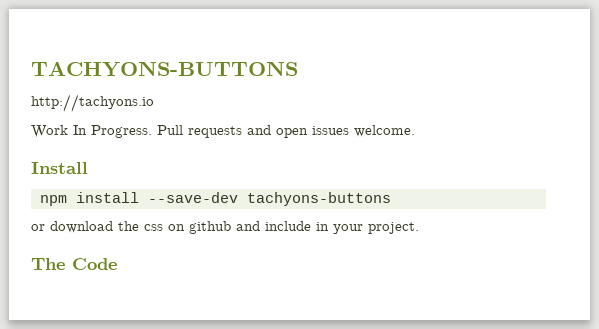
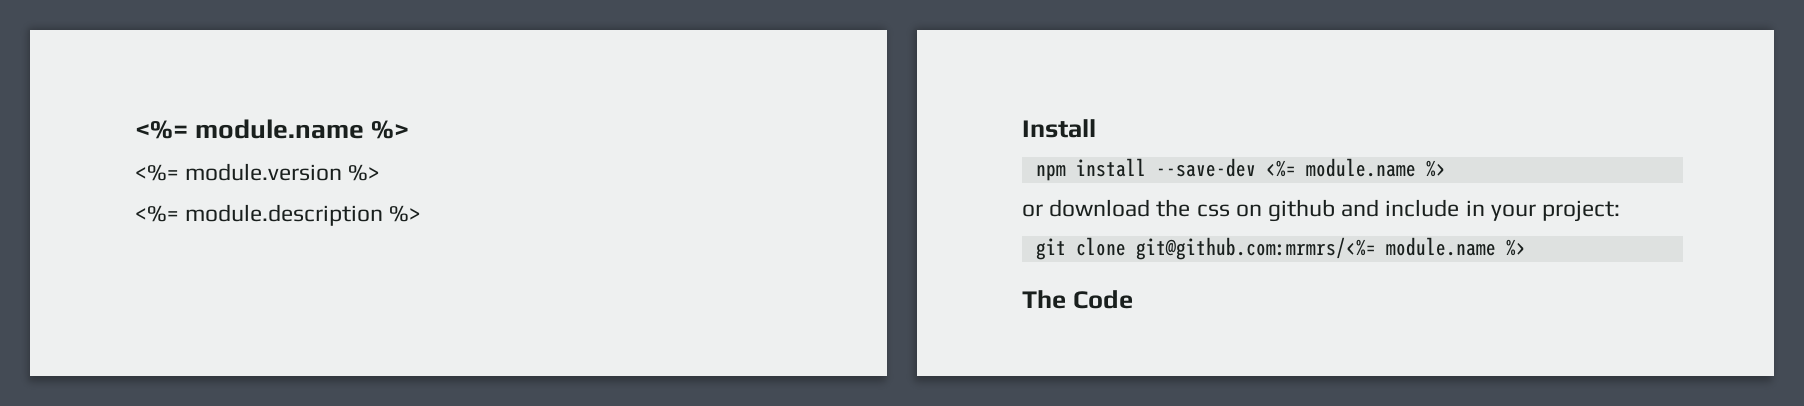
[31,61,298,77] [31,94,154,112] [31,125,415,138] TACHYONS-BUTTONS // http://tachyons.io // Work In Progress. Pull requests and open issues welcome. -> [135,119,410,139] [135,163,381,181] [135,204,422,226] <%= module.name %> // <%= module.version %> // <%= module.description %>
[246,192,391,206] tachyons-buttons -> [1265,158,1446,177] <%= module.name %>
[368,222,419,234] project. -> [1542,200,1621,222] [1035,237,1526,260] project: // git clone git@github.com:mrmrs/<%= module.name %>

